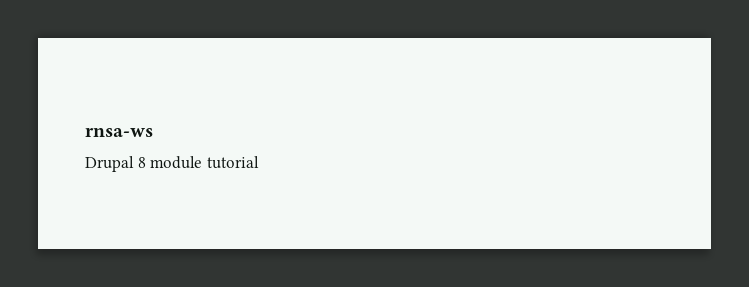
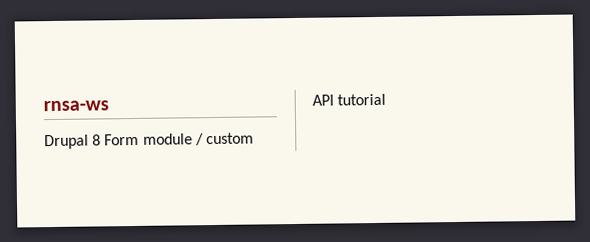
[150,156,203,169] module -> [104,132,254,146] [312,94,334,106] Form module / custom API

